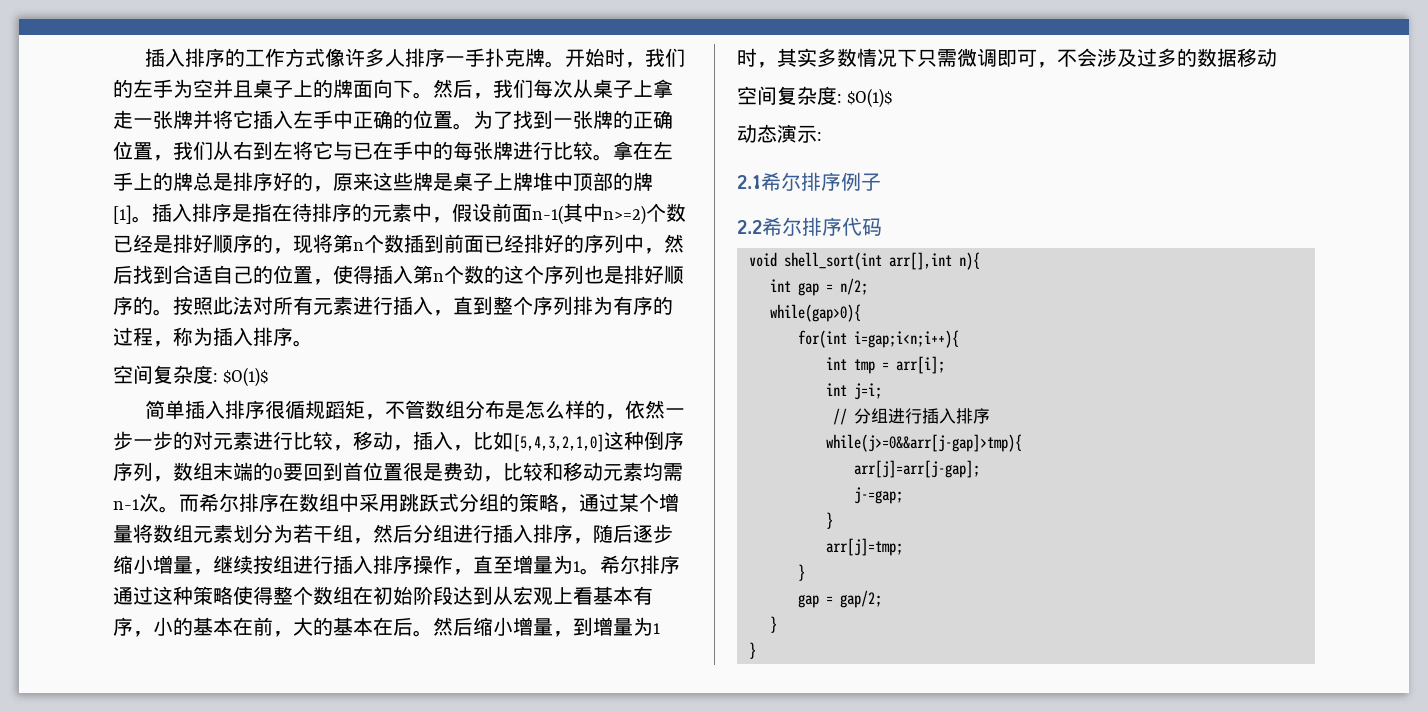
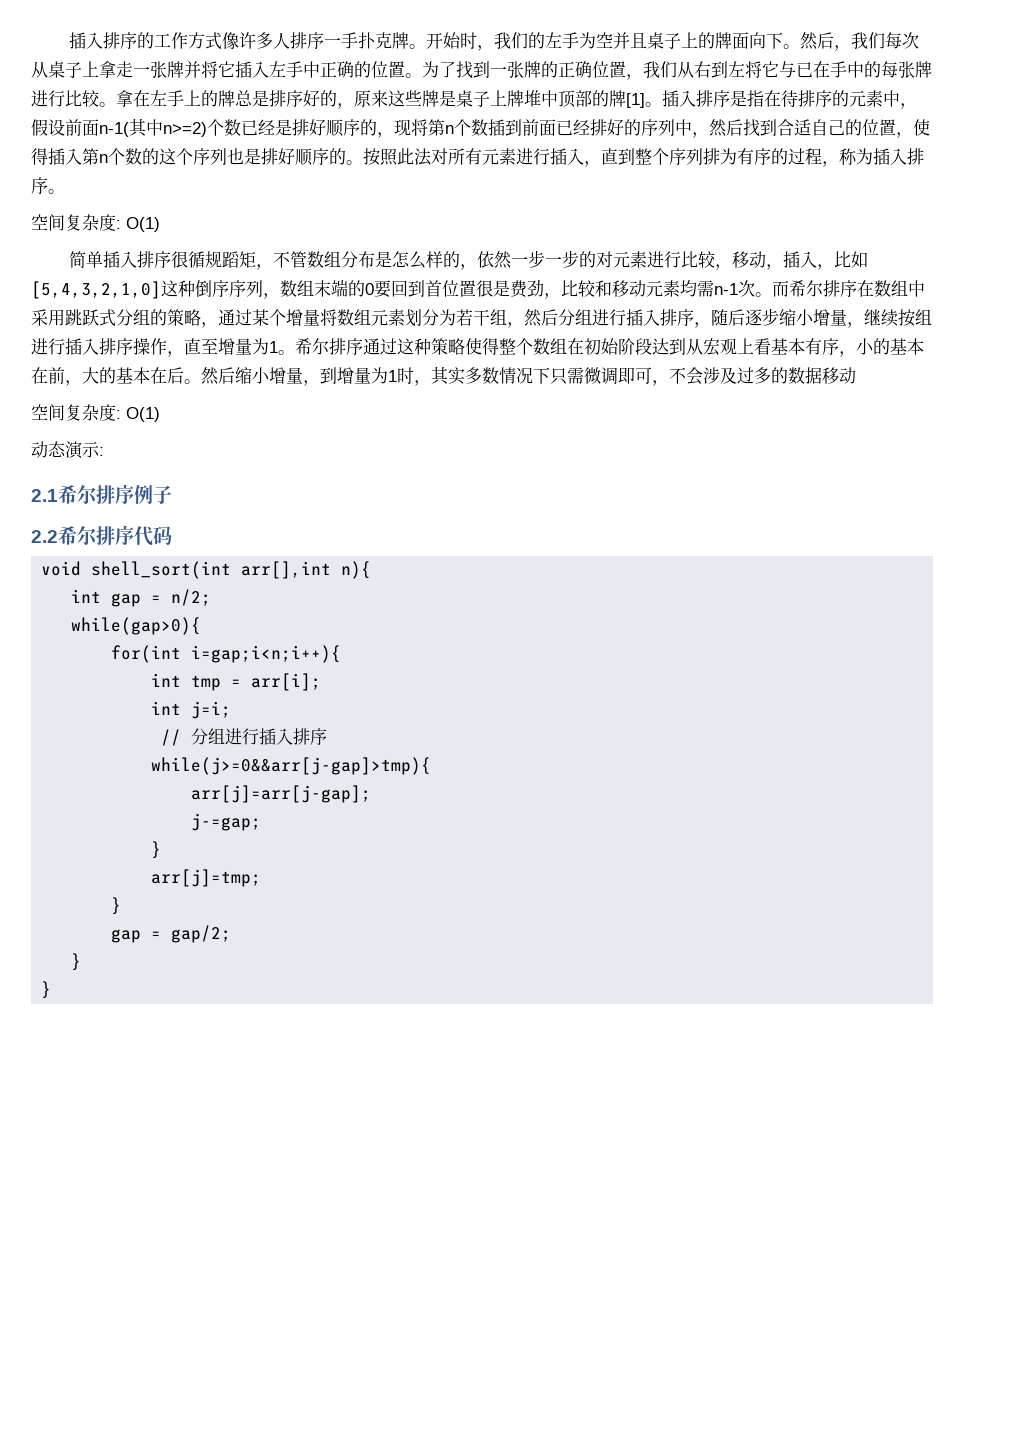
[223,367,269,387] $O(1)$ -> [126,217,160,232] O(1)
[847,88,893,108] $O(1)$ -> [126,407,160,422] O(1)

